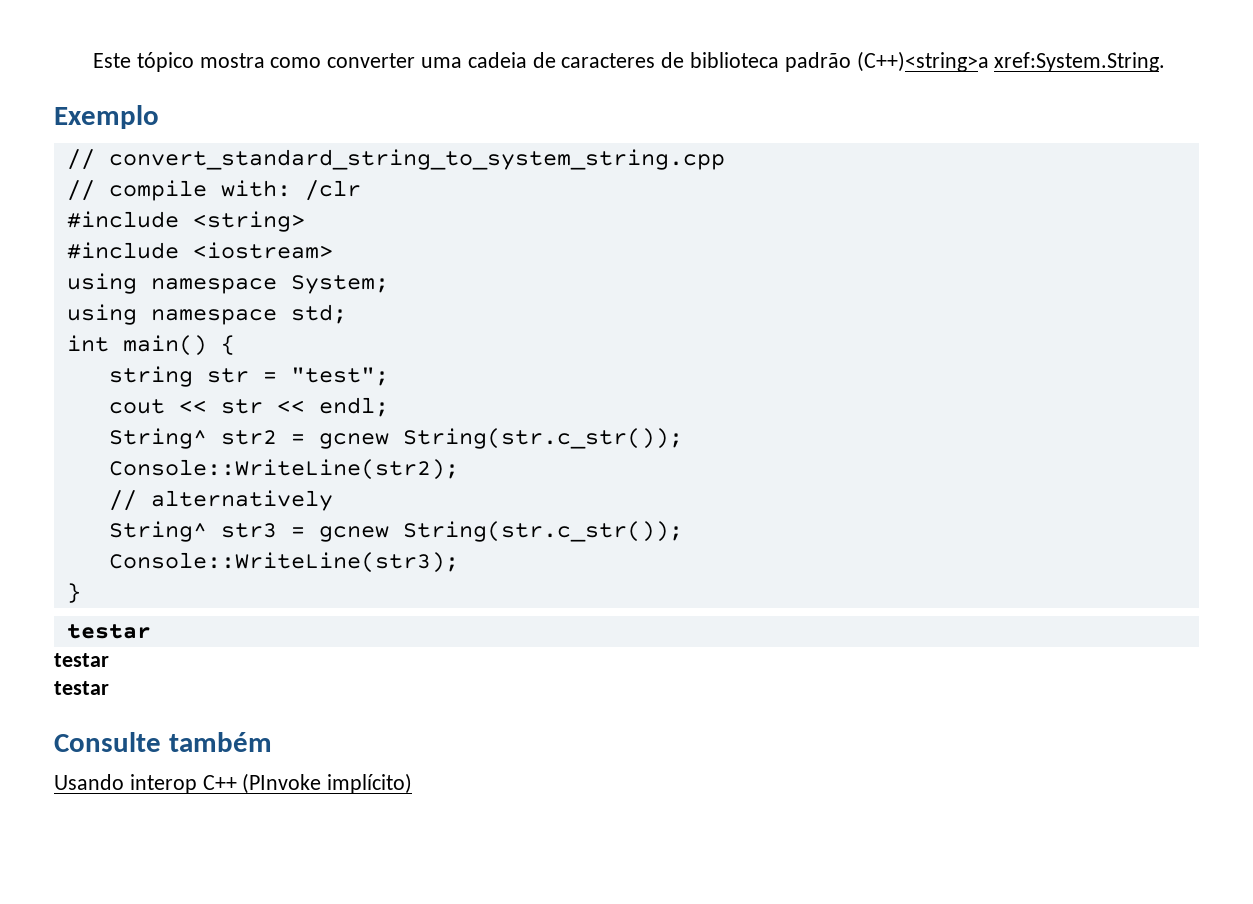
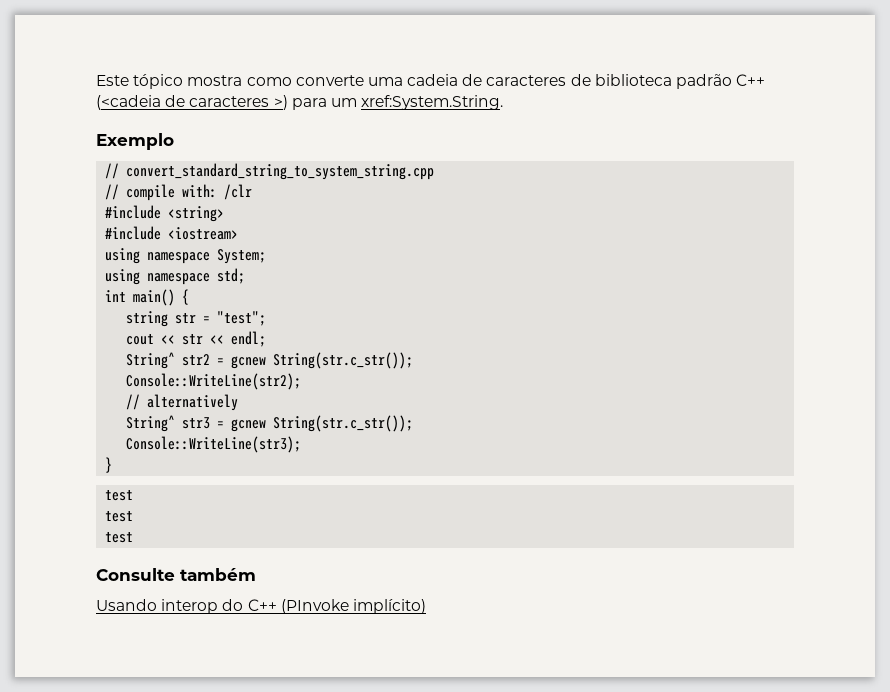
[327,53,416,68] converter -> [295,75,364,86] converte
[856,51,989,72] (C++)<string>a -> [736,74,766,86] [96,95,357,110] C++ (<cadeia de caracteres >) para um
[66,624,151,639] [54,653,109,667] [54,681,109,695] testar // testar // testar -> [105,490,134,501] [105,511,134,522] [105,532,134,543] test // test // test
(197, 784) none -> [222,599,244,611] do

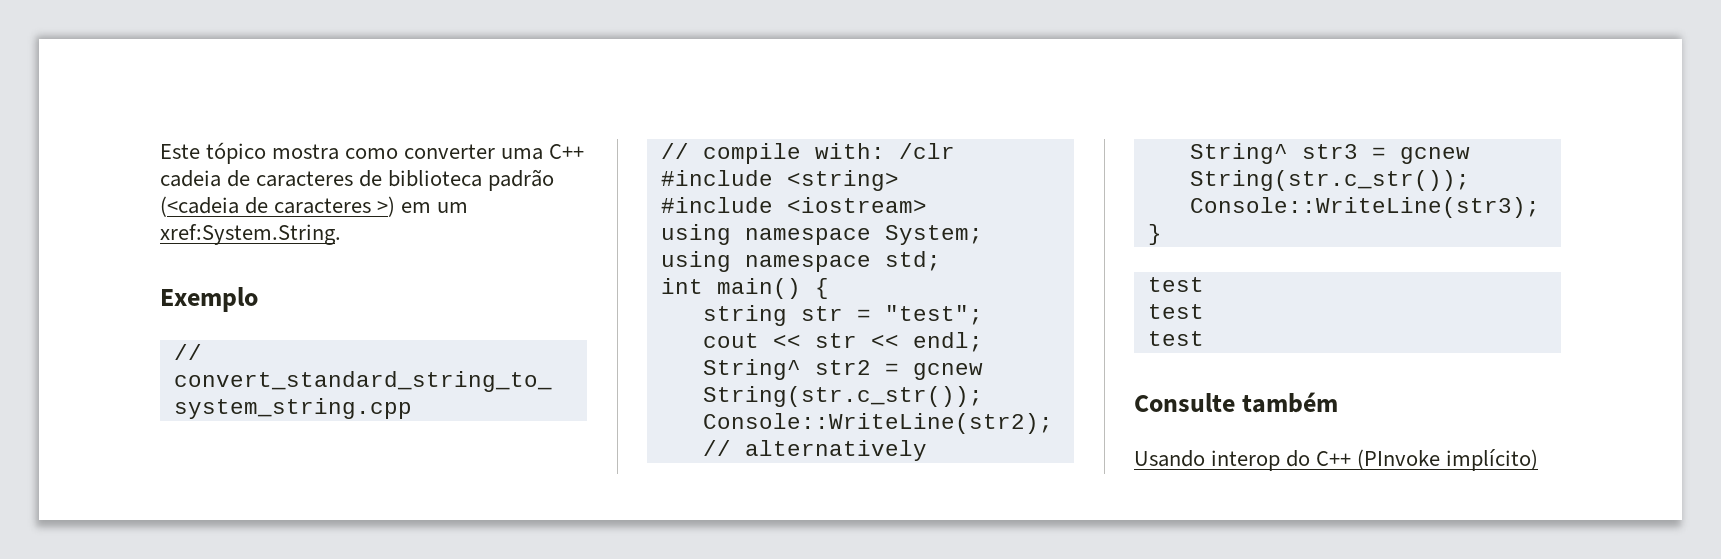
[295,75,403,86] converte uma -> [404,144,585,160] converter uma C++
[736,74,766,86] C++ -> (555, 180) none
[291,98,327,110] para -> [401,202,432,213] em

